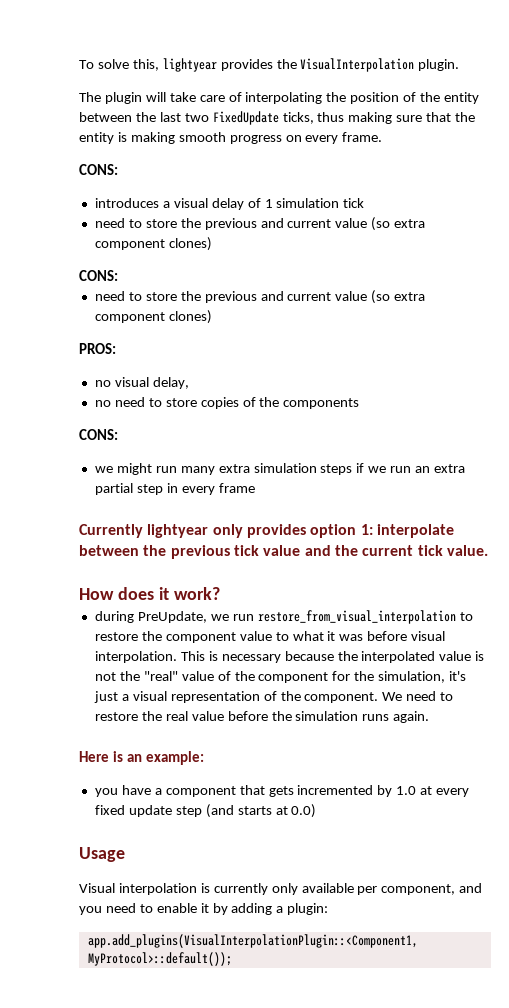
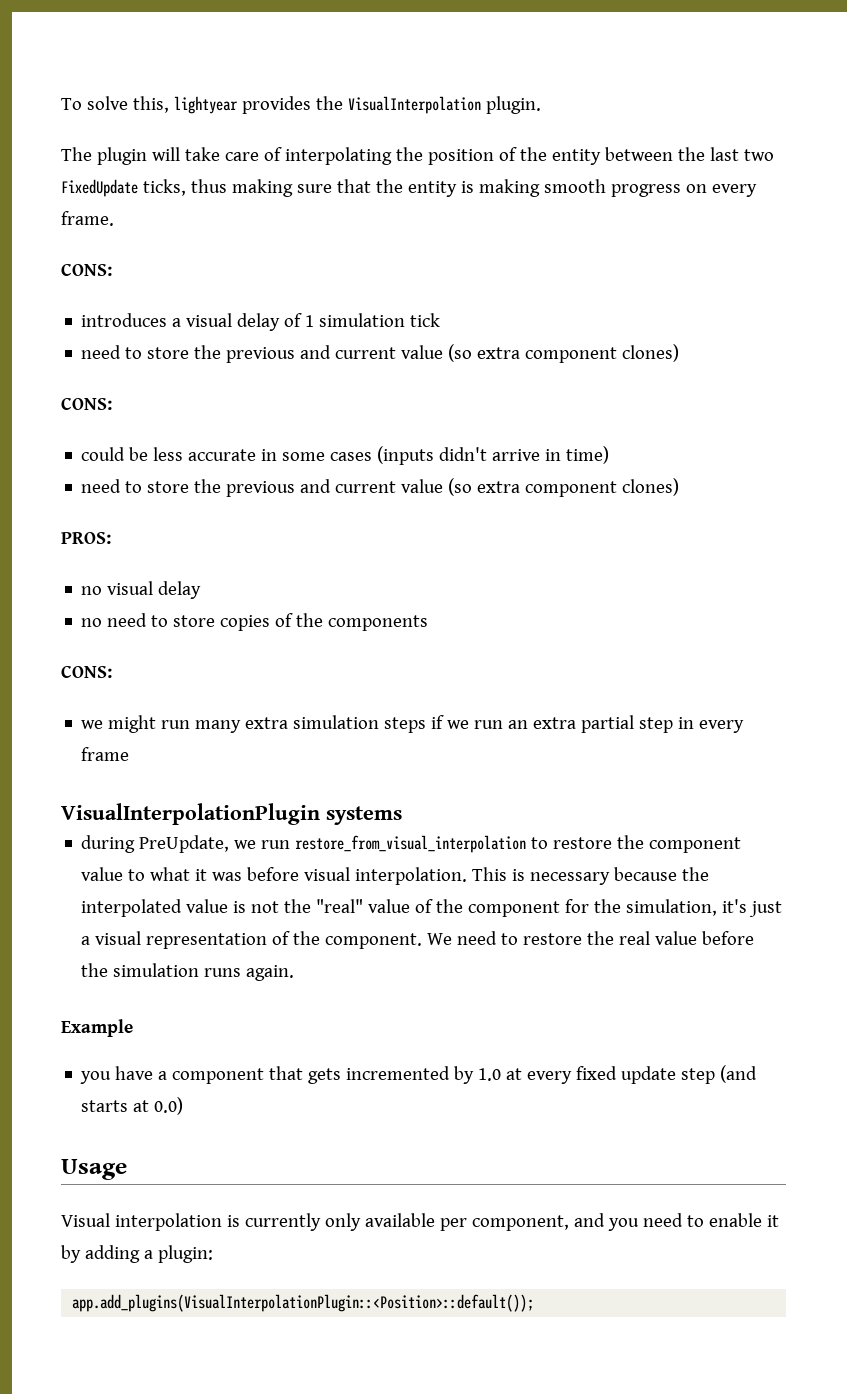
(118, 275) none -> [81,446,610,465] // could be less accurate in some cases (inputs didn't arrive in time)
[152,377,189,389] delay, -> [158,581,202,599] delay
[79,524,454,538] [79,545,488,559] [79,587,220,600] Currently lightyear only provides option 1: interpolate between the previous tick value and the current tick value. // How does it work? -> [61,803,402,825] VisualInterpolationPlugin systems
[79,751,204,765] Here is an example: -> [61,1019,133,1037] Example
[87,934,418,948] [87,952,232,966] app.add_plugins(VisualInterpolationPlugin::<Component1, MyProtocol>::default()); -> [72,1294,535,1312] app.add_plugins(VisualInterpolationPlugin::<Position>::default());

